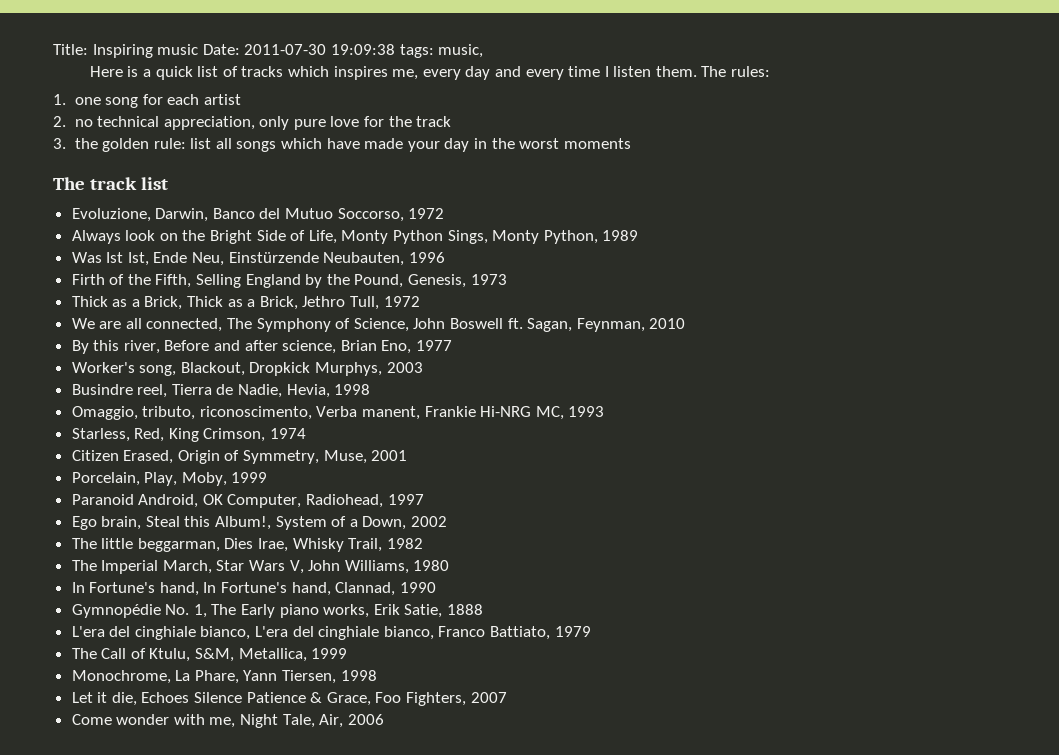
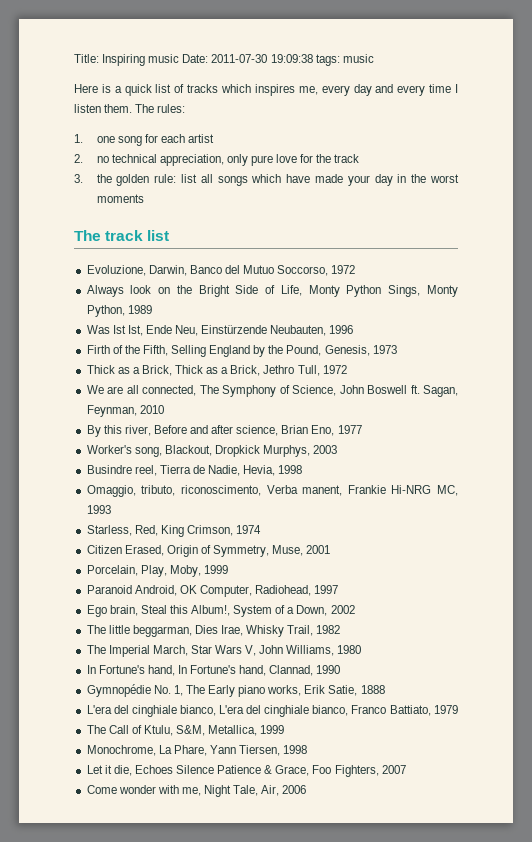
[438,44,484,58] music, -> [342,54,374,63] music

